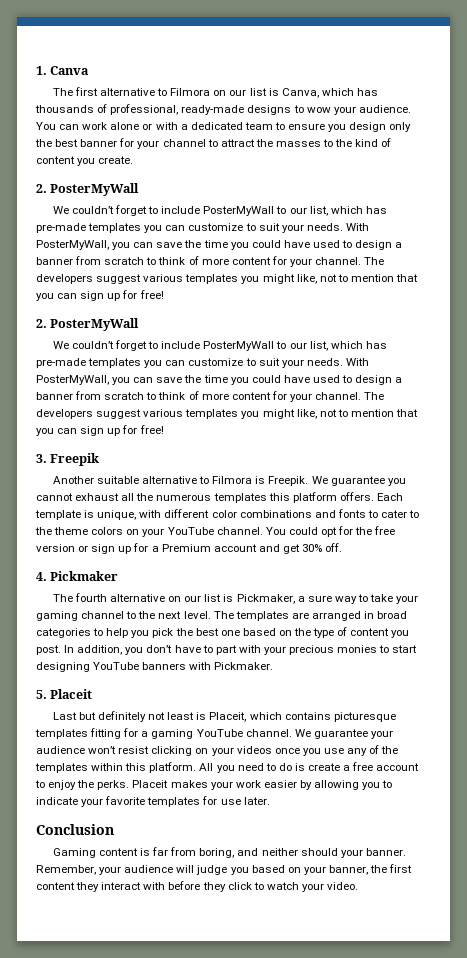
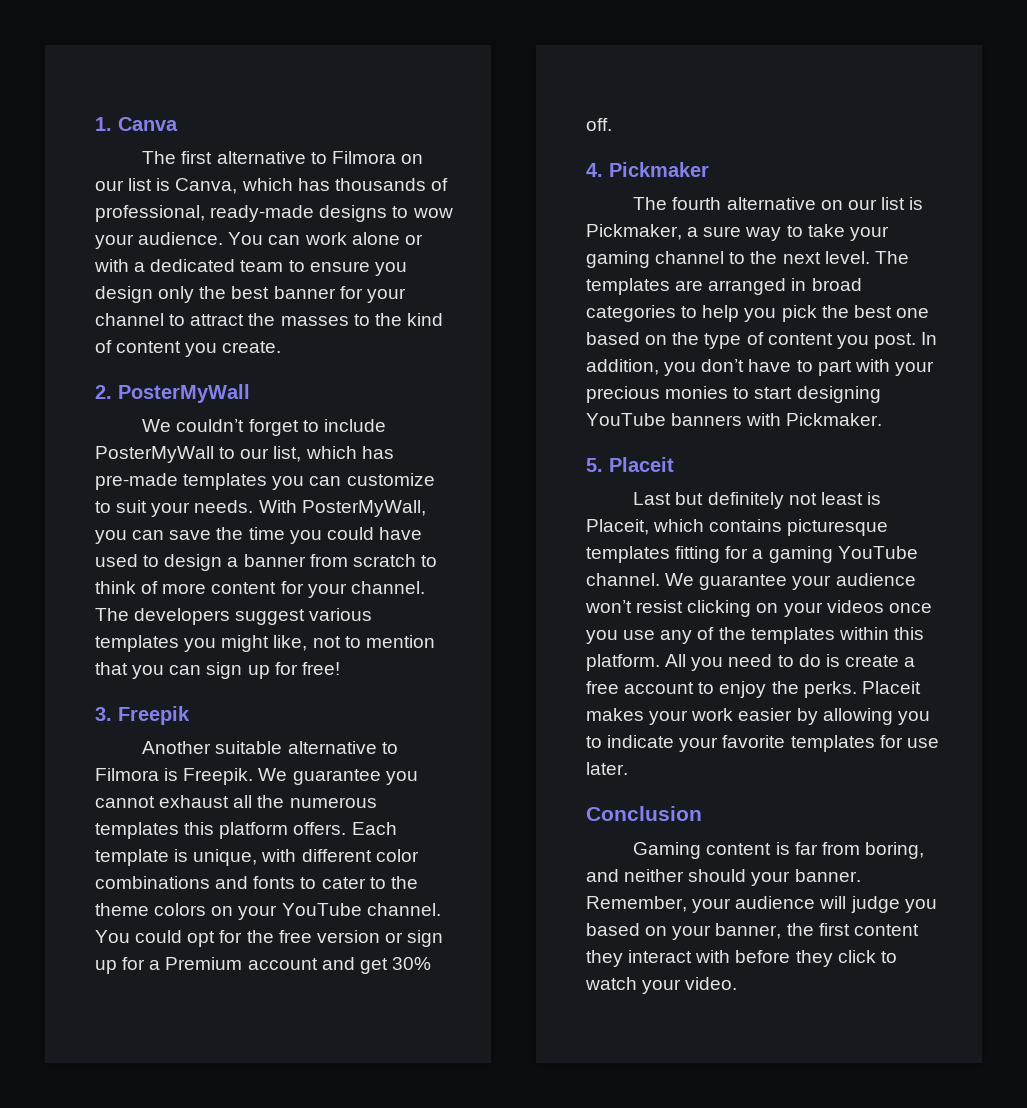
[36,318,140,331] [52,340,387,351] [36,358,369,368] [36,375,403,385] [36,391,385,402] [36,409,419,419] [36,425,164,436] // 2. PosterMyWall // We couldn’t forget to include PosterMyWall to our list, which has pre-made templates you can customize to suit your needs. With PosterMyWall, you can save the time you could have used to design a banner from scratch to think of more content for your channel. The developers suggest various templates you might like, not to mention that you can sign up for free! -> (340, 668) none

